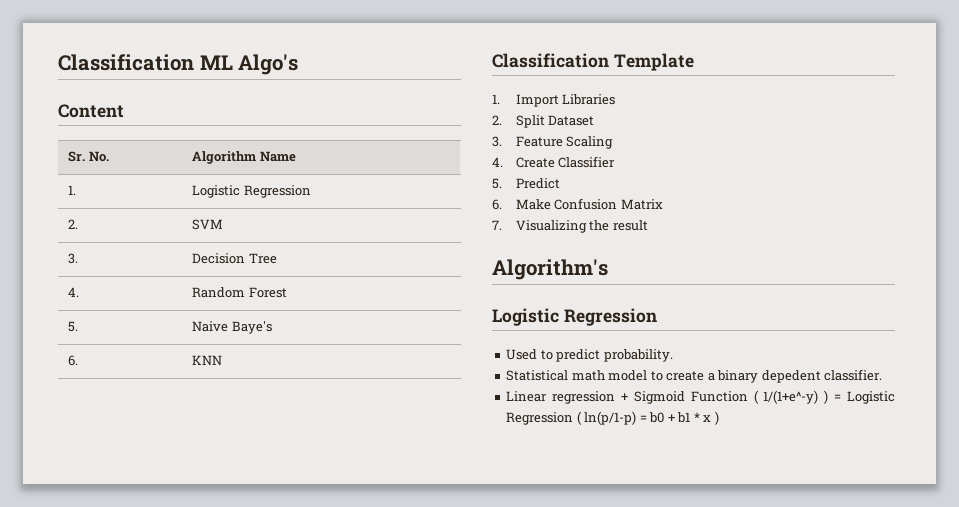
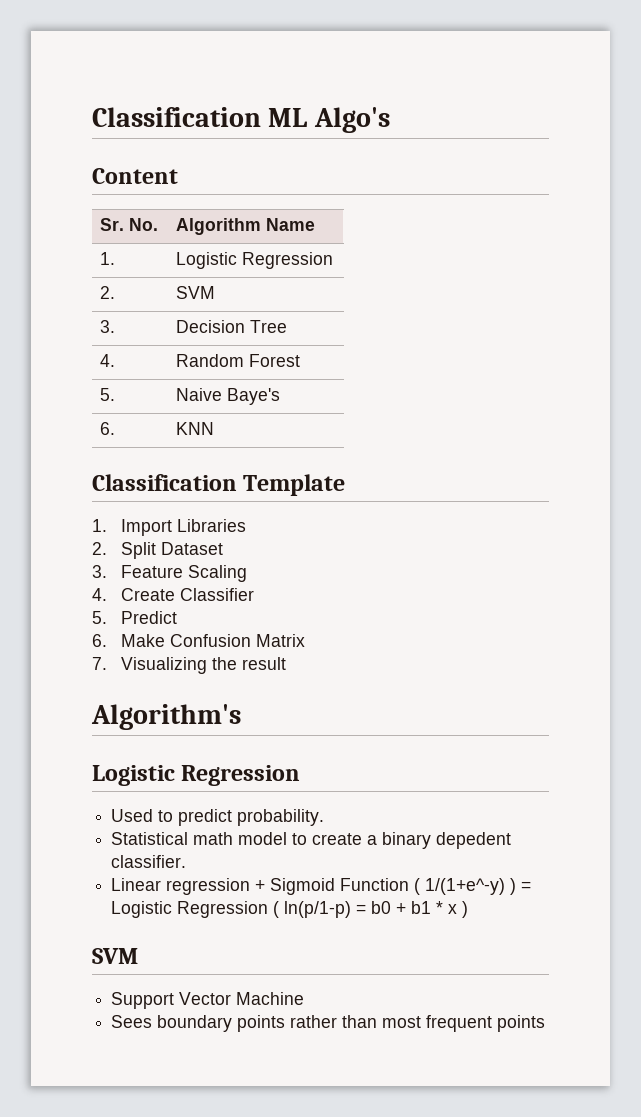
(719, 418) none -> [92,948,138,964] [111,992,305,1009] [111,1015,546,1032] // SVM // Support Vector Machine // Sees boundary points rather than most frequent points

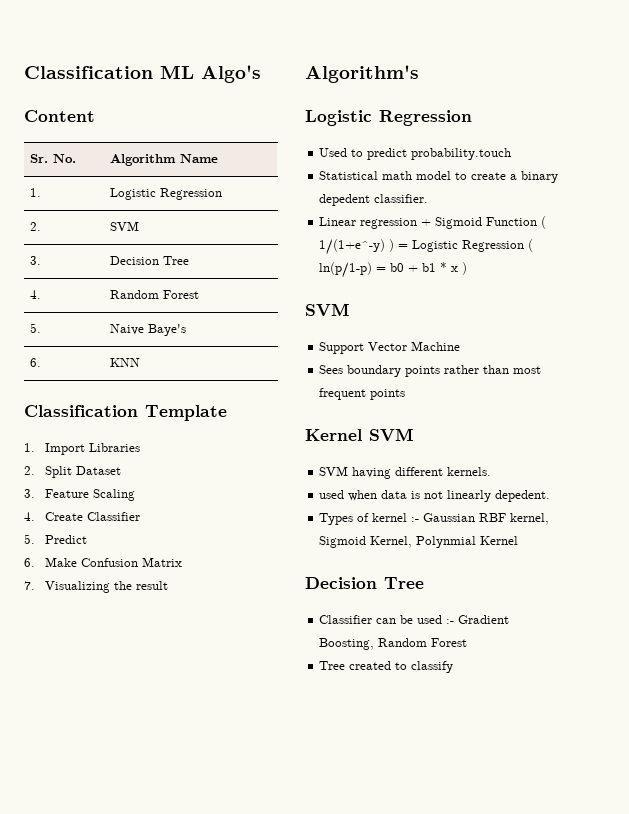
[237,809,325,826] probability. -> [411,148,512,160] probability.touch
(546, 1023) none -> [305,428,414,441] [319,466,492,479] [319,490,551,502] [319,513,550,525] [319,536,519,548] [305,577,424,589] [319,615,510,624] [319,638,468,650] [319,661,454,673] // Kernel SVM // SVM having different kernels. // used when data is not linearly depedent. // Types of kernel :- Gaussian RBF kernel, Sigmoid Kernel, Polynmial Kernel // Decision Tree // Classifier can be used :- Gradient Boosting, Random Forest // Tree created to classify

